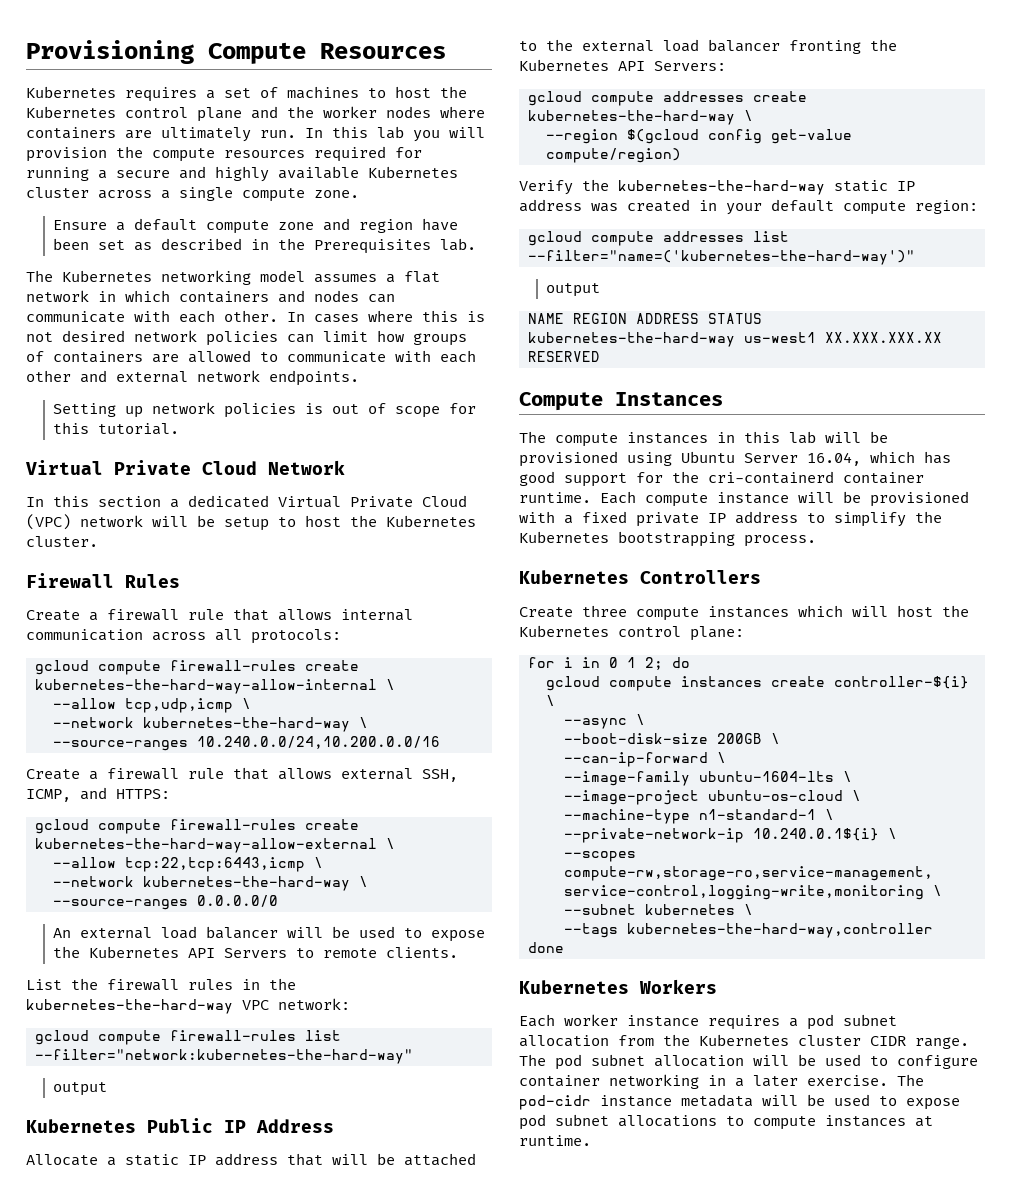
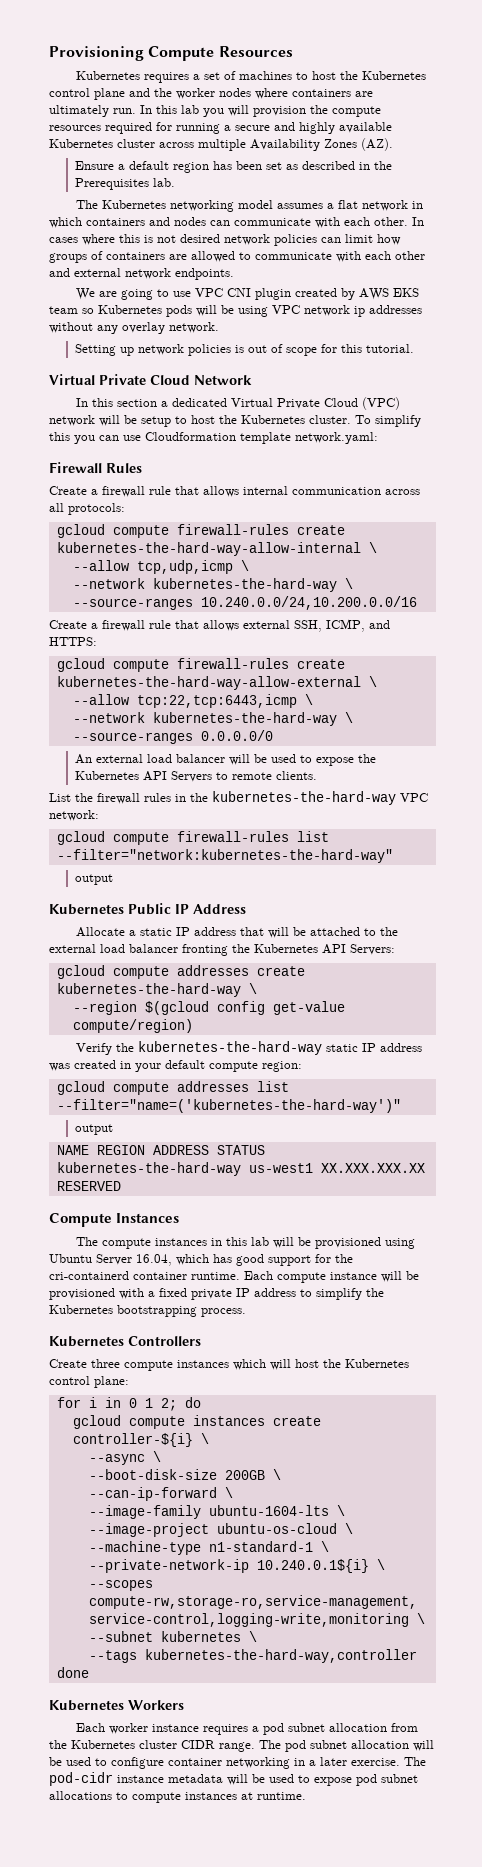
[161,187,359,202] a single compute zone. -> [198,138,393,151] multiple Availability Zones (AZ).
[206,218,459,234] compute zone and region have -> [172,161,232,173] region has
(359, 378) none -> [75,288,419,300] [49,305,422,317] [49,322,219,334] // We are going to use VPC CNI plugin created by AWS EKS team so Kubernetes pods will be using VPC network ip addresses without any overlay network.
(98, 541) none -> [355,415,421,427] [49,432,378,444] To simplify this you can use Cloudformation template network.yaml:

